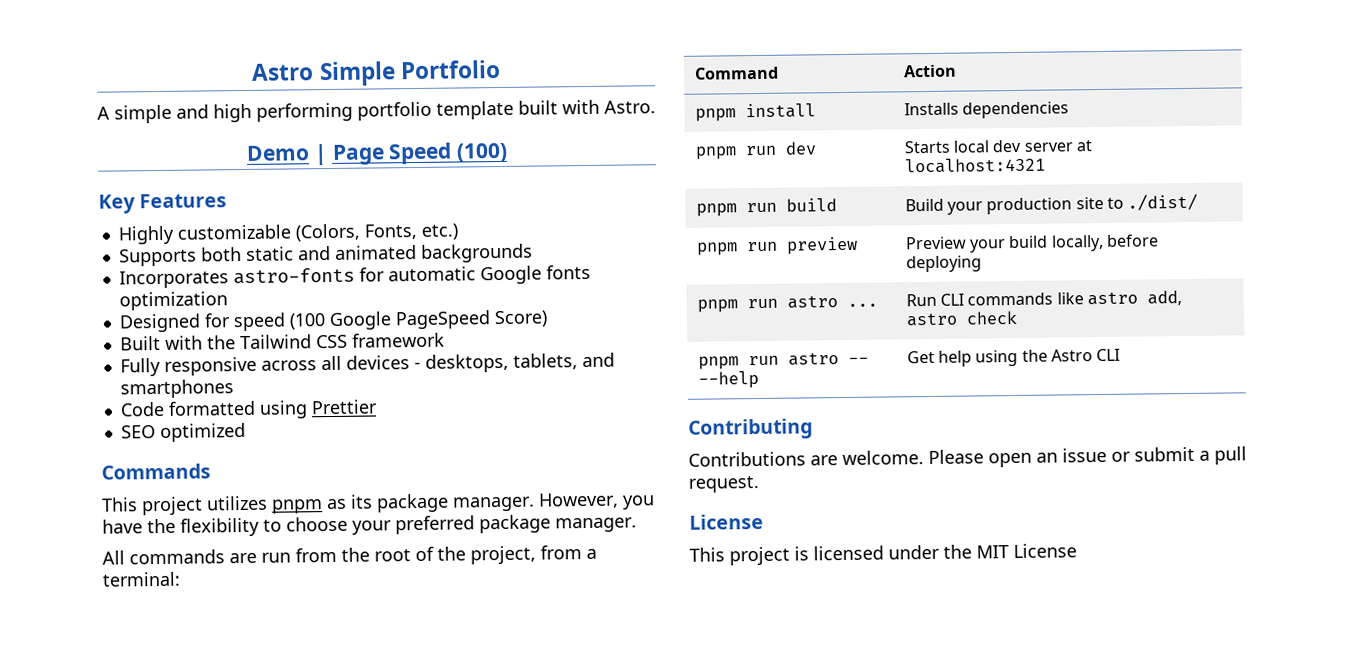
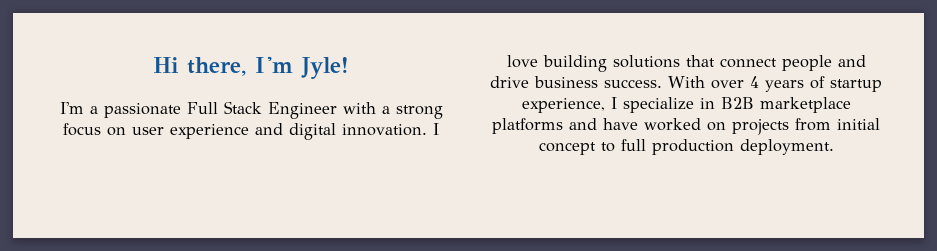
[251,60,501,87] [97,99,656,124] [246,142,508,166] [98,193,228,214] [117,223,458,245] [118,243,533,267] [118,264,591,289] [118,291,228,311] [118,310,548,333] [119,332,445,351] [119,352,615,377] [119,379,234,399] [119,399,378,419] [120,423,246,443] [101,463,211,480] [101,492,655,516] [102,514,637,537] [102,545,597,565] [102,571,181,587] [693,66,779,80] [902,64,957,78] [694,103,816,122] [903,101,1069,119] [694,141,817,160] [903,139,1092,154] [904,157,1046,174] [695,198,837,217] [904,193,1199,215] [696,236,858,256] [904,234,1159,253] [905,255,982,273] [696,295,878,313] [905,290,1182,307] [905,310,1018,327] [697,352,869,370] [697,370,759,389] [906,348,1121,367] [688,418,813,440] [688,446,1247,468] [688,476,759,493] [689,513,764,530] [689,543,1077,566] Astro Simple Portfolio // A simple and high performing portfolio template built with Astro. // Demo | Page Speed (100) // Key Features // Highly customizable (Colors, Fonts, etc.) // Supports both static and animated backgrounds // Incorporates astro-fonts for automatic Google fonts optimization // Designed for speed (100 Google PageSpeed Score) // Built with the Tailwind CSS framework // Fully responsive across all devices - desktops, tablets, and smartphones // Code formatted using Prettier // SEO optimized // Commands // This project utilizes pnpm as its package manager. However, you have the flexibility to choose your preferred package manager. // All commands are run from the root of the project, from a terminal: // Command | Action // pnpm install | Installs dependencies // pnpm run dev | Starts local dev server at localhost:4321 // pnpm run build | Build your production site to ./dist/ // pnpm run preview | Preview your build locally, before deploying // pnpm run astro ... | Run CLI commands like astro add, astro check // pnpm run astro -- --help | Get help using the Astro CLI // Contributing // Contributions are welcome. Please open an issue or submit a pull request. // License // This project is licensed under the MIT License -> [153,56,349,79] [59,101,443,119] [63,123,439,140] [506,55,866,72] [490,76,882,92] [521,97,851,113] [492,118,880,135] [538,139,834,155] Hi there, I'm Jyle! // I'm a passionate Full Stack Engineer with a strong focus on user experience and digital innovation. I love building solutions that connect people and drive business success. With over 4 years of startup experience, I specialize in B2B marketplace platforms and have worked on projects from initial concept to full production deployment.

